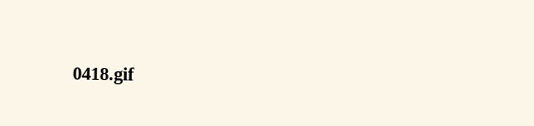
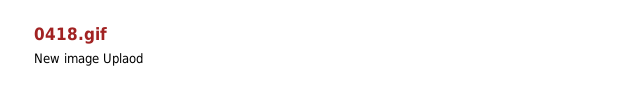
(135, 75) none -> [34,53,143,66] // New image Uplaod

